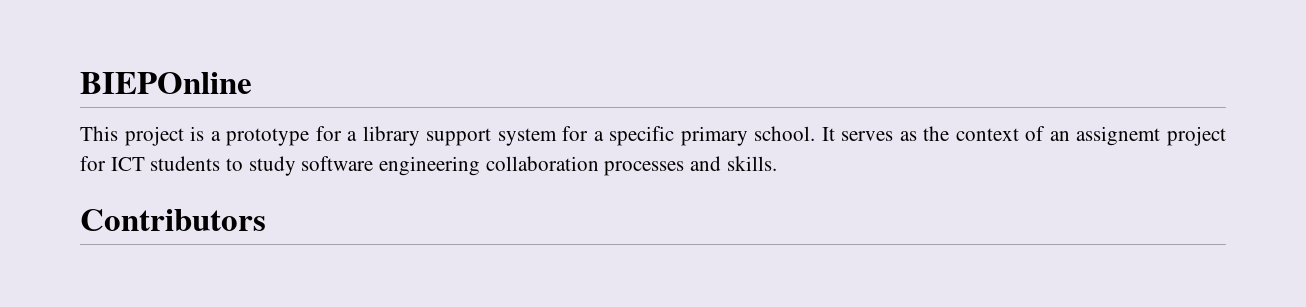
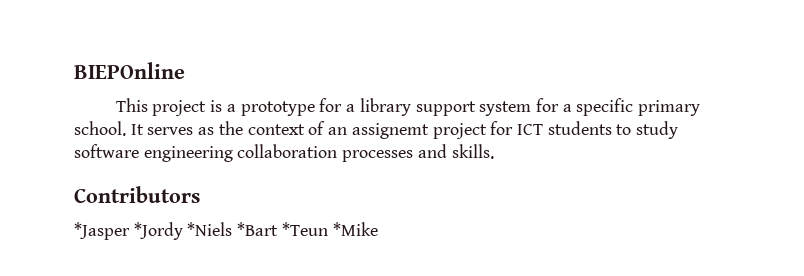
(266, 220) none -> [74,222,378,240] // *Jasper *Jordy *Niels *Bart *Teun *Mike

